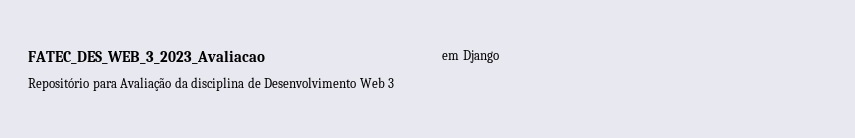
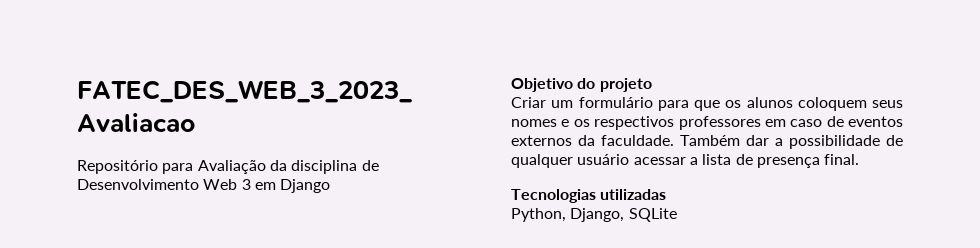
(499, 56) none -> [511,78,652,92] [511,97,903,111] [511,116,903,130] [511,135,903,149] [511,154,860,168] [511,189,667,203] [511,208,677,222] // Objetivo do projeto // Criar um formulário para que os alunos coloquem seus nomes e os respectivos professores em caso de eventos externos da faculdade. Também dar a possibilidade de qualquer usuário acessar a lista de presença final. // Tecnologias utilizadas // Python, Django, SQLite

